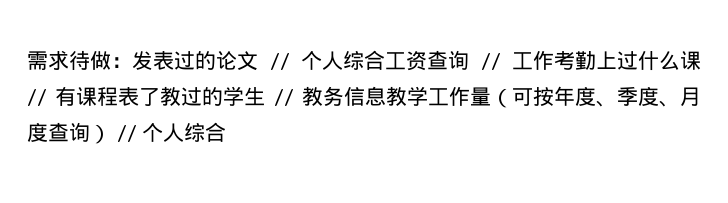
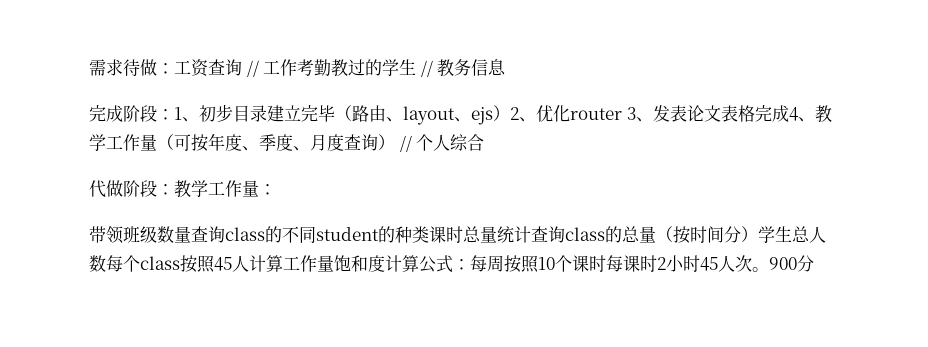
[132,50,385,71] 发表过的论文 // 个人综合 -> (174, 68) none
[596,51,701,71] [27,86,161,106] 上过什么课 // 有课程表了 -> (332, 67) none
(386, 96) none -> [89,104,815,125] // 完成阶段：1、初步目录建立完毕（路由、layout、ejs）2、优化router 3、发表论文表格完成4、
(227, 132) none -> [89,180,276,198] [89,226,826,244] [89,255,814,273] // 代做阶段：教学工作量： // 带领班级数量查询class的不同student的种类课时总量统计查询class的总量（按时间分）学生总人数每个class按照45人计算工作量饱和度计算公式：每周按照10个课时每课时2小时45人次。900分

